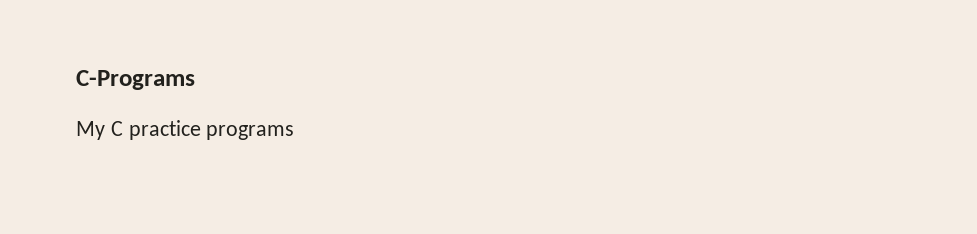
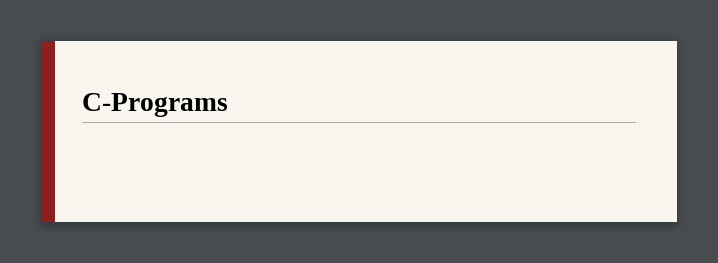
[76,120,295,140] // My C practice programs -> (228, 105) none

